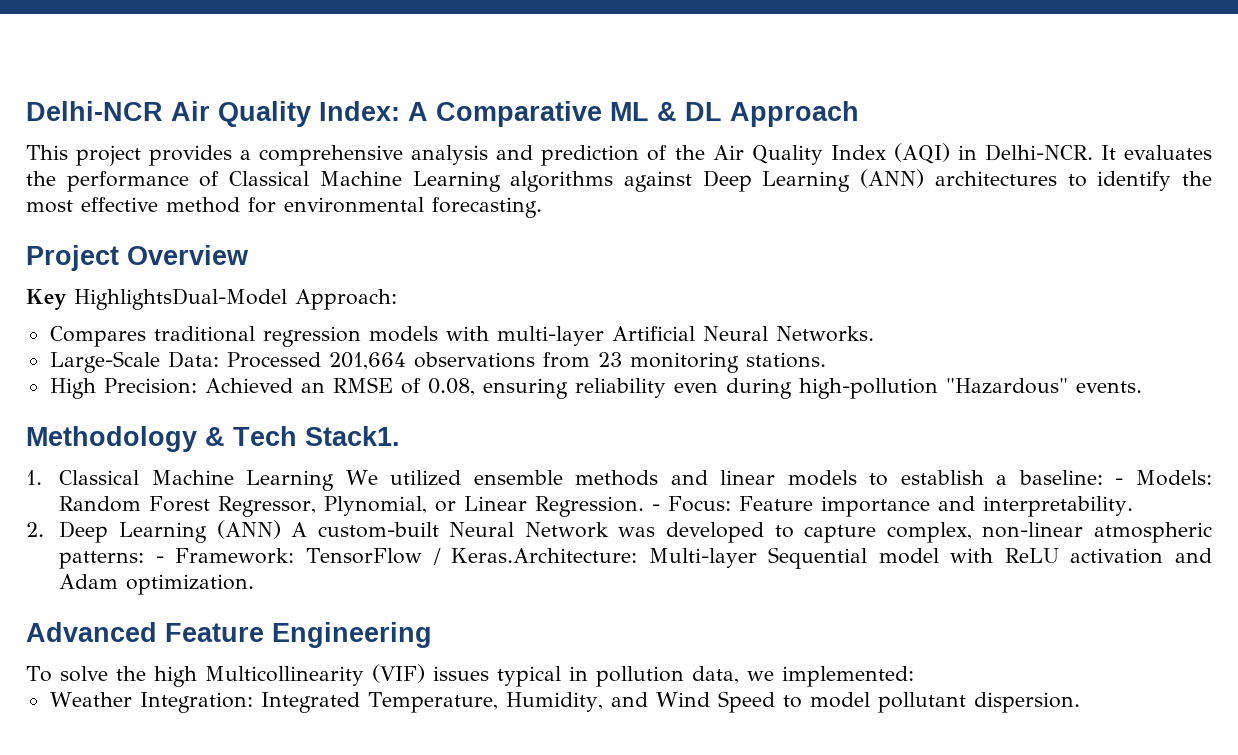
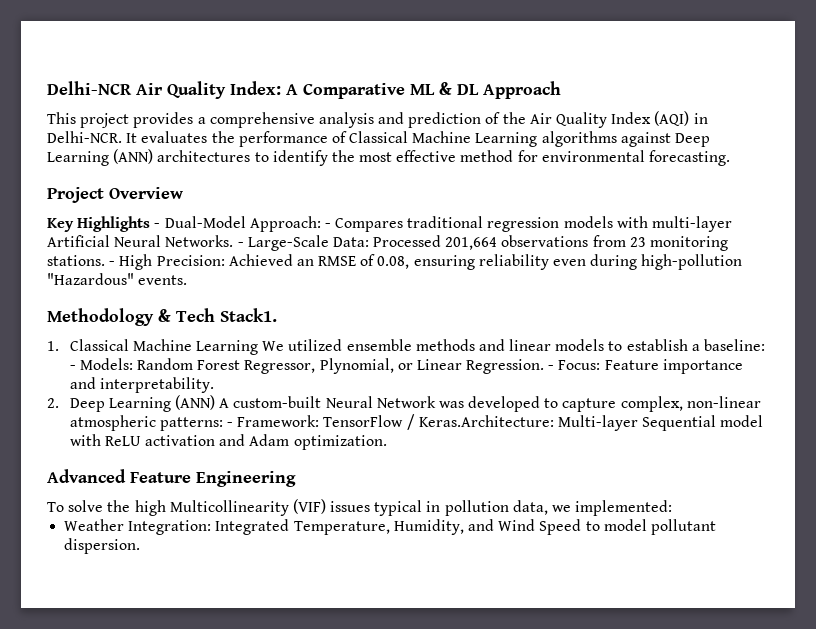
[74,288,287,310] HighlightsDual-Model -> [77,216,246,232] Highlights - Dual-Model
(397, 299) // -> [324,223,331,228] -
(874, 334) // -> [237,242,244,247] -
(826, 360) // -> [109,261,116,266] -

